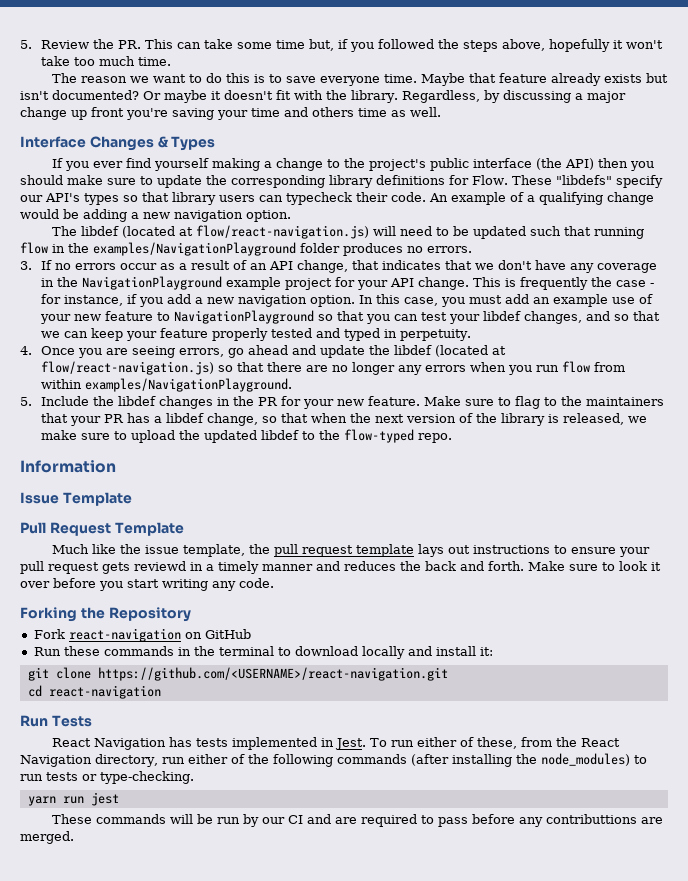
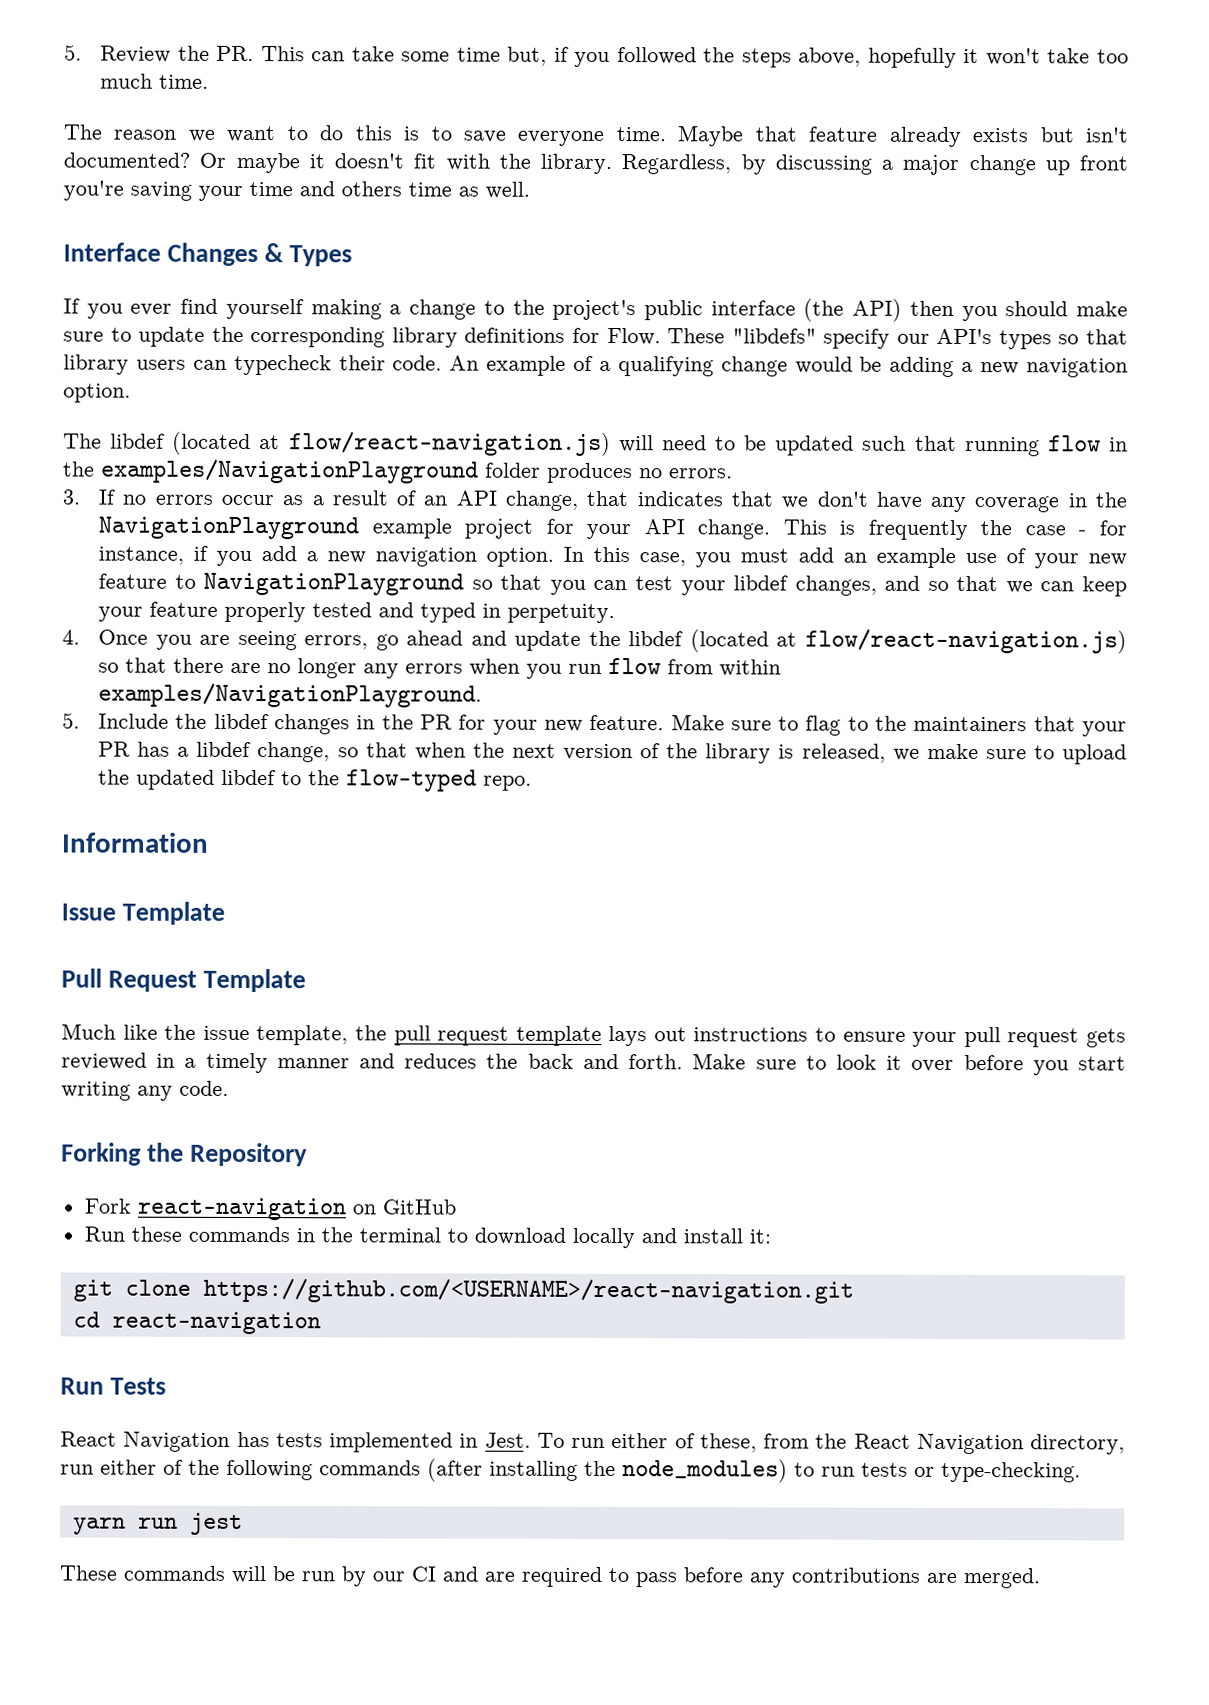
[134,561,186,571] reviewd -> [61,1052,147,1070] reviewed
[545,814,637,824] contributtions -> [791,1567,921,1583] contributions

